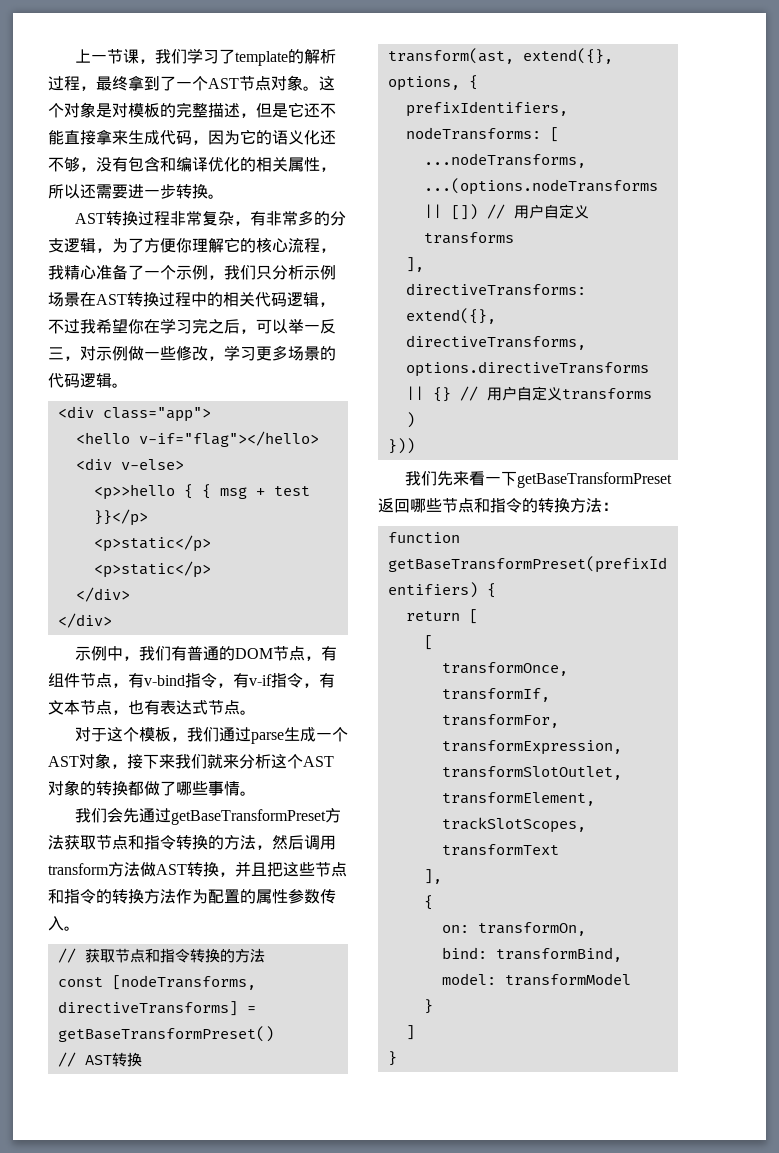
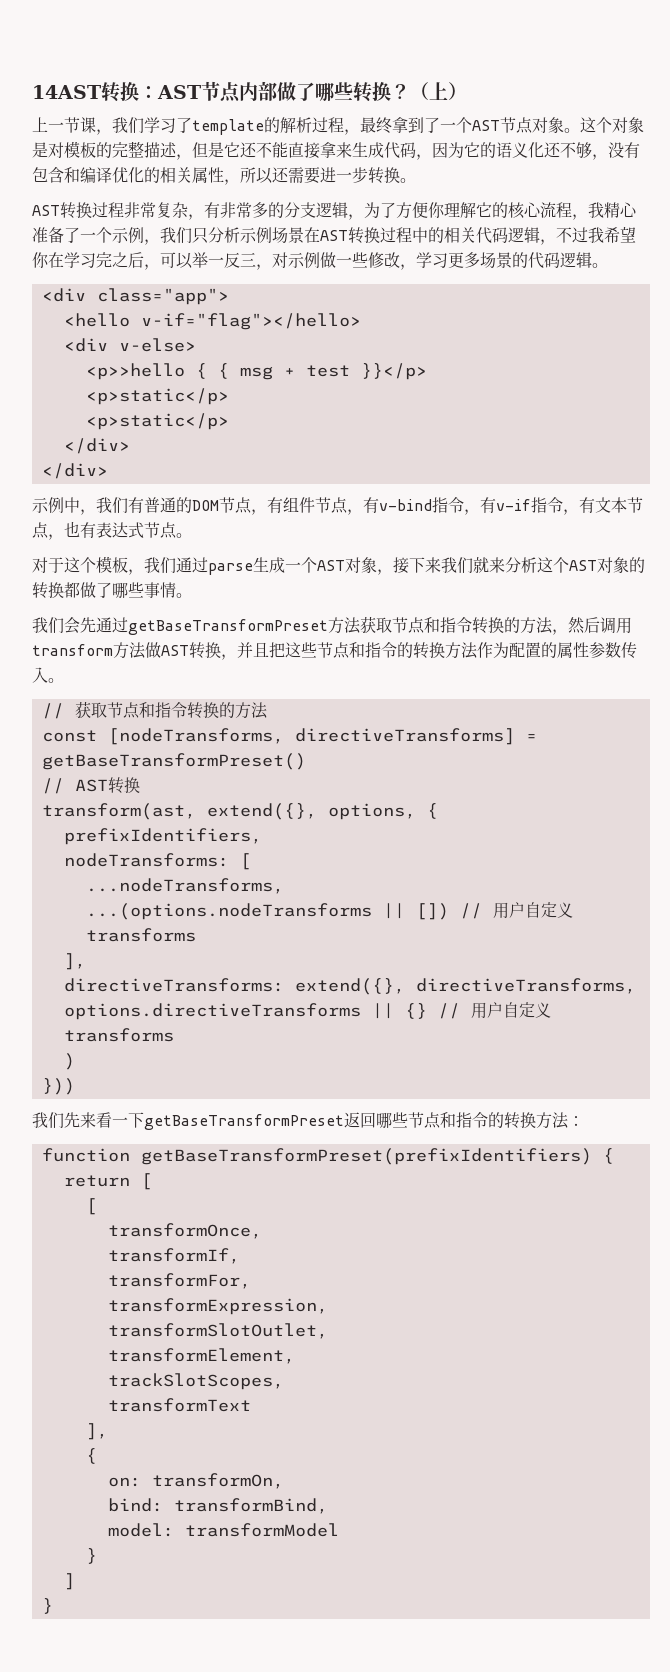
(74, 56) none -> [32,81,467,103] 14AST转换：AST节点内部做了哪些转换？（上） //

